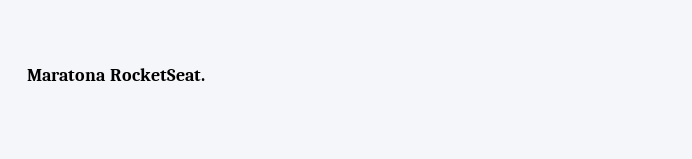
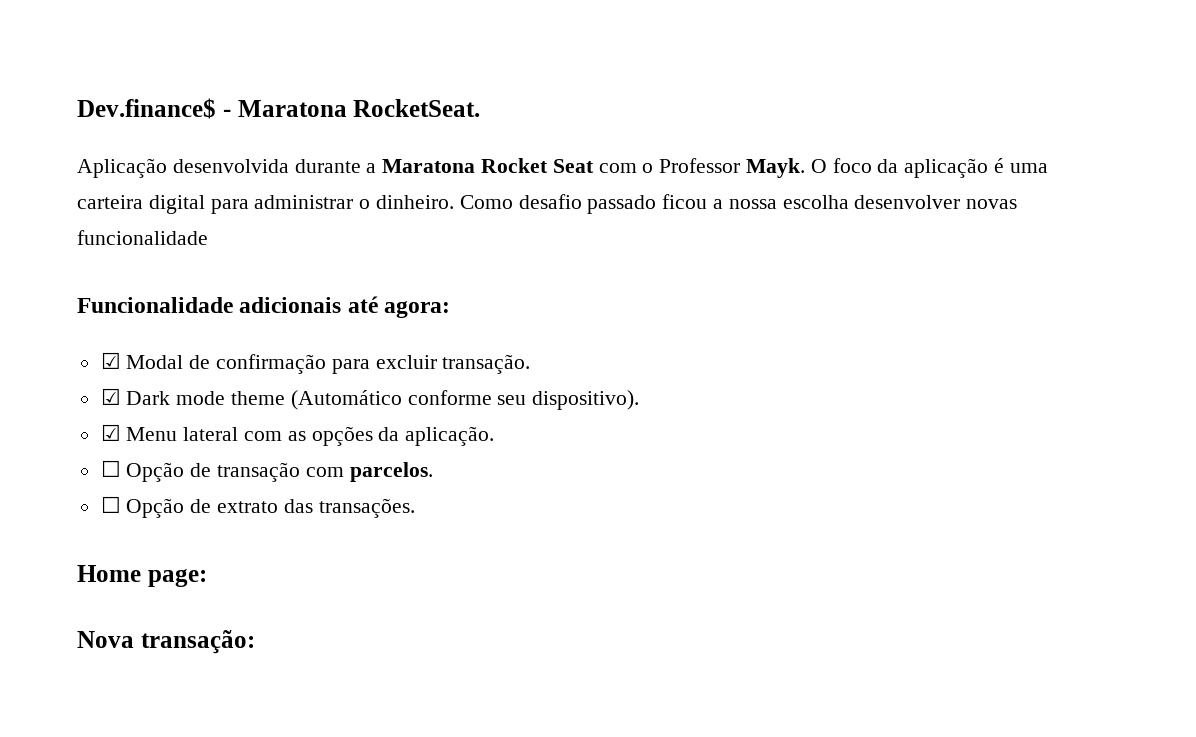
(27, 75) none -> [77,98,231,119] Dev.finance$ -
(205, 74) none -> [77,158,1048,178] [77,194,1018,214] [77,230,208,245] [77,296,451,318] [100,352,531,374] [100,388,640,410] [100,424,495,446] [100,460,433,482] [100,496,415,518] [77,565,207,587] [77,630,255,654] // Aplicação desenvolvida durante a Maratona Rocket Seat com o Professor Mayk. O foco da aplicação é uma carteira digital para administrar o dinheiro. Como desafio passado ficou a nossa escolha desenvolver novas funcionalidade // Funcionalidade adicionais até agora: // ☑ Modal de confirmação para excluir transação. // ☑ Dark mode theme (Automático conforme seu dispositivo). // ☑ Menu lateral com as opções da aplicação. // ☐ Opção de transação com parcelos. // ☐ Opção de extrato das transações. // Home page: // Nova transação:

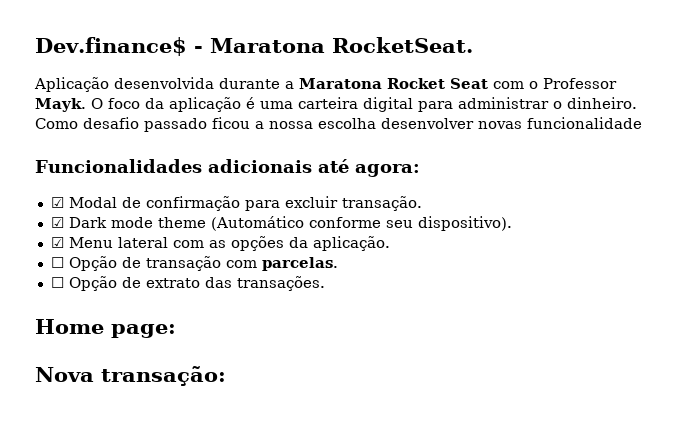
[77,297,233,313] Funcionalidade -> [35,159,202,173] Funcionalidades
[349,462,433,482] parcelos. -> [261,257,338,271] parcelas.

